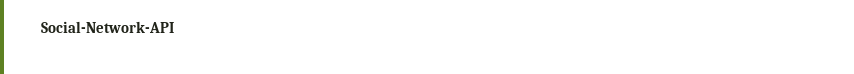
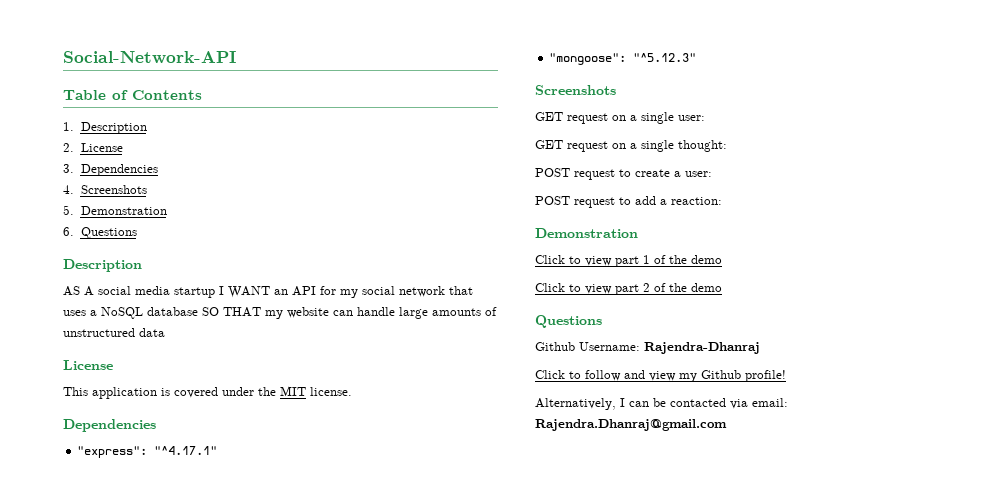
(174, 27) none -> [63,90,202,100] [63,122,147,134] [63,143,123,152] [63,164,158,176] [63,185,147,194] [63,205,167,215] [63,227,137,239] [63,259,142,272] [63,286,473,298] [63,307,497,319] [63,328,165,337] [63,360,113,370] [63,386,352,399] [63,419,156,432] [77,446,218,458] [549,53,697,65] [535,85,616,95] [535,112,705,124] [535,140,727,152] [535,168,712,180] [535,196,722,208] [535,228,638,238] [535,255,722,267] [535,283,722,295] [535,315,602,328] [535,342,760,354] [535,370,786,382] [535,398,788,410] [535,419,727,431] // Table of Contents // 1. Description // 2. License // 3. Dependencies // 4. Screenshots // 5. Demonstration // 6. Questions // Description // AS A social media startup I WANT an API for my social network that uses a NoSQL database SO THAT my website can handle large amounts of unstructured data // License // This application is covered under the MIT license. // Dependencies // "express": "^4.17.1" // "mongoose": "^5.12.3" // Screenshots // GET request on a single user: // GET request on a single thought: // POST request to create a user: // POST request to add a reaction: // Demonstration // Click to view part 1 of the demo // Click to view part 2 of the demo // Questions // Github Username: Rajendra-Dhanraj // Click to follow and view my Github profile! // Alternatively, I can be contacted via email: Rajendra.Dhanraj@gmail.com

